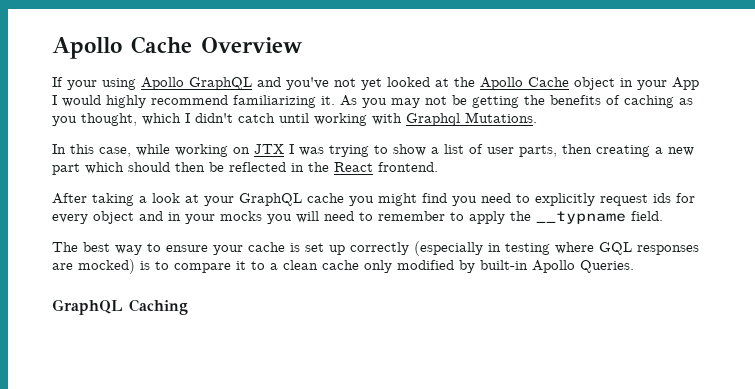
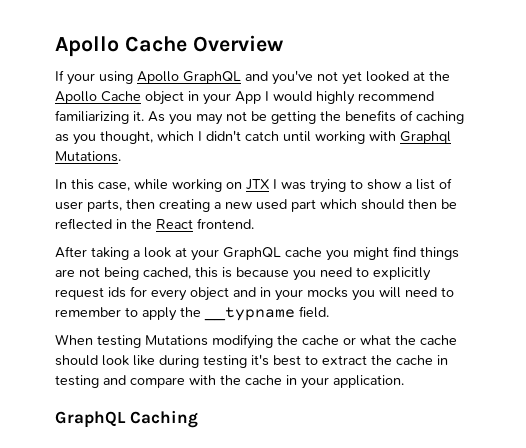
(694, 151) none -> [256,199,287,210] used
(447, 198) none -> [420,247,459,260] [55,267,289,280] things are not being cached, this is because
[52,241,699,256] [52,259,634,274] The best way to ensure your cache is set up correctly (especially in testing where GQL responses are mocked) is to compare it to a clean cache only modified by built-in Apollo Queries. -> [55,334,457,349] [55,354,448,368] [55,375,404,389] When testing Mutations modifying the cache or what the cache should look like during testing it's best to extract the cache in testing and compare with the cache in your application.

